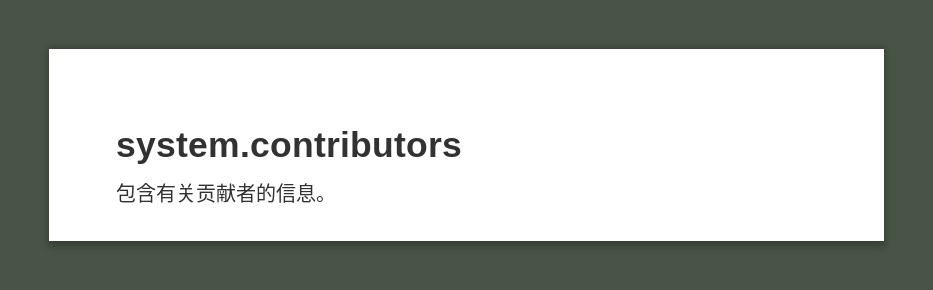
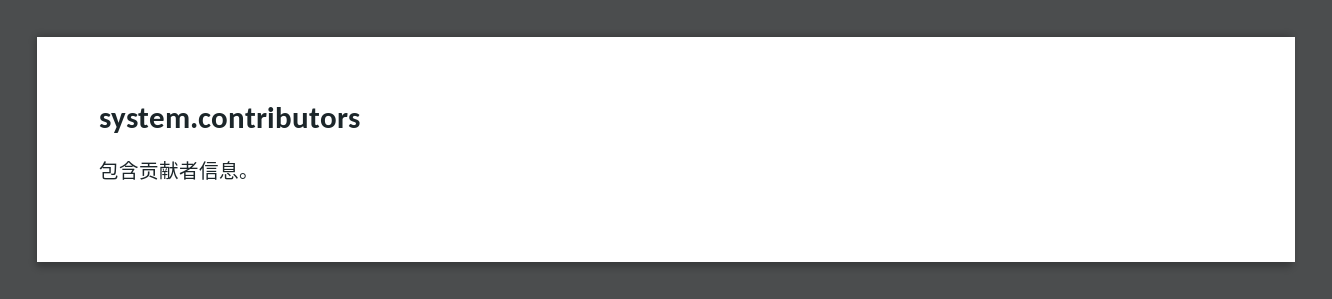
[156,183,276,203] 有关贡献者的 -> [139,161,199,180] 贡献者

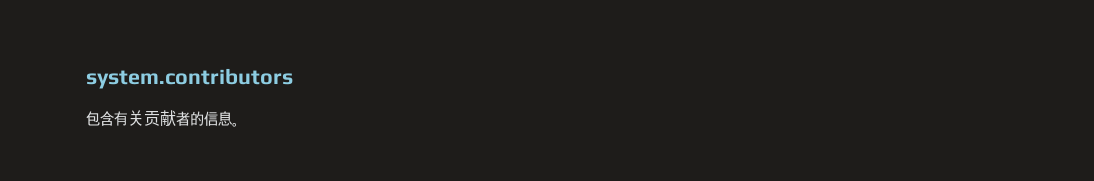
[139,161,199,180] 贡献者 -> [114,110,204,127] 有关贡献者的

